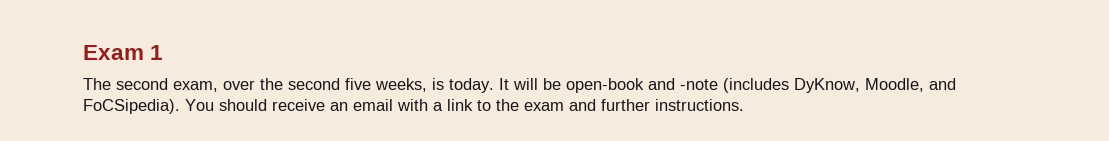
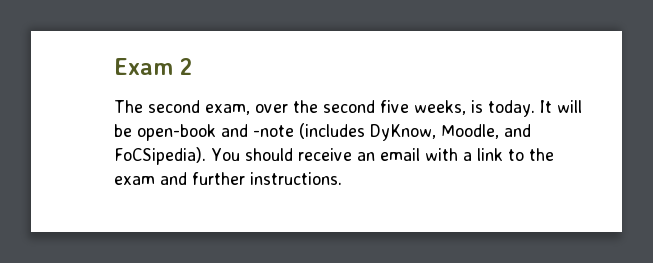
[150,45,164,60] 1 -> [180,58,192,75] 2

